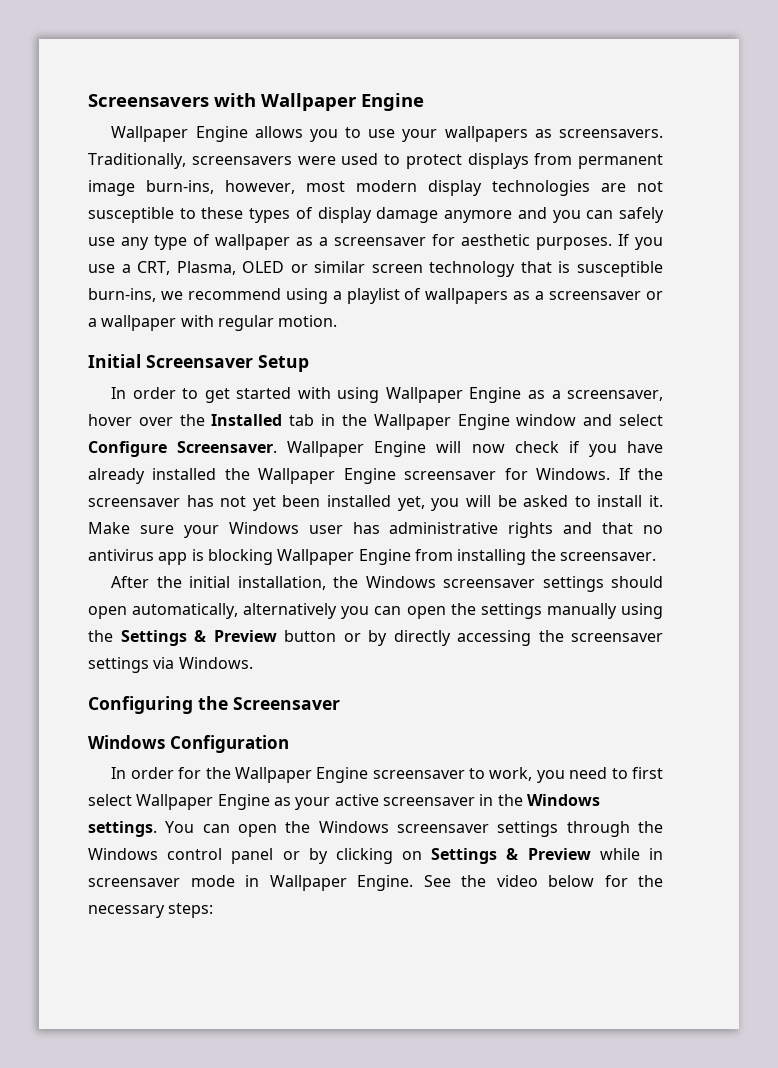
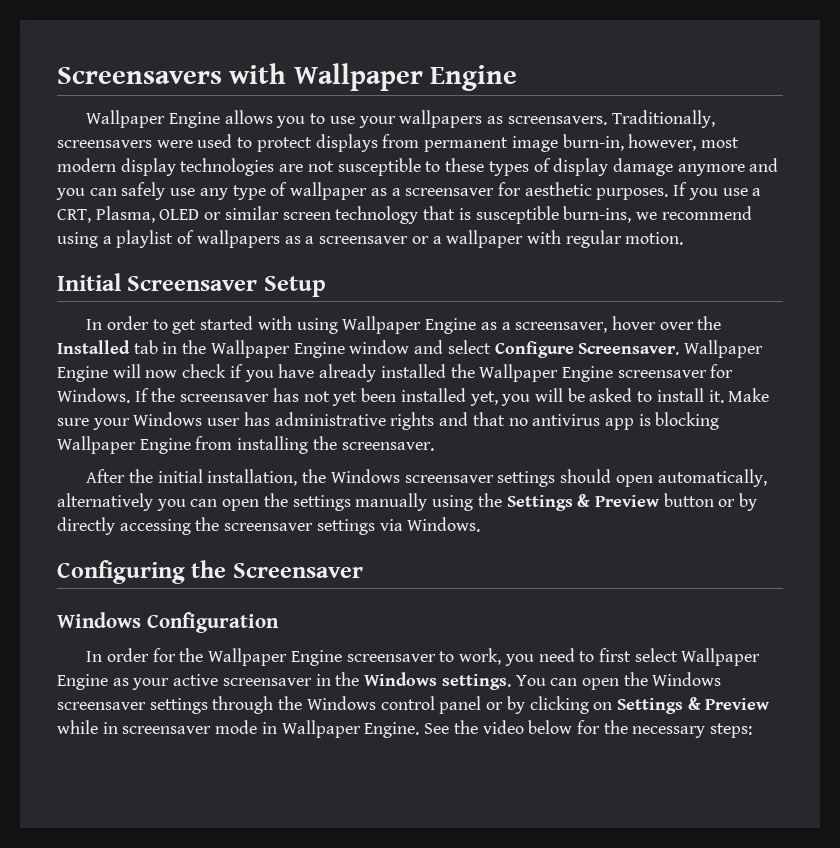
[146,180,214,194] burn-ins, -> [562,134,624,151] burn-in,

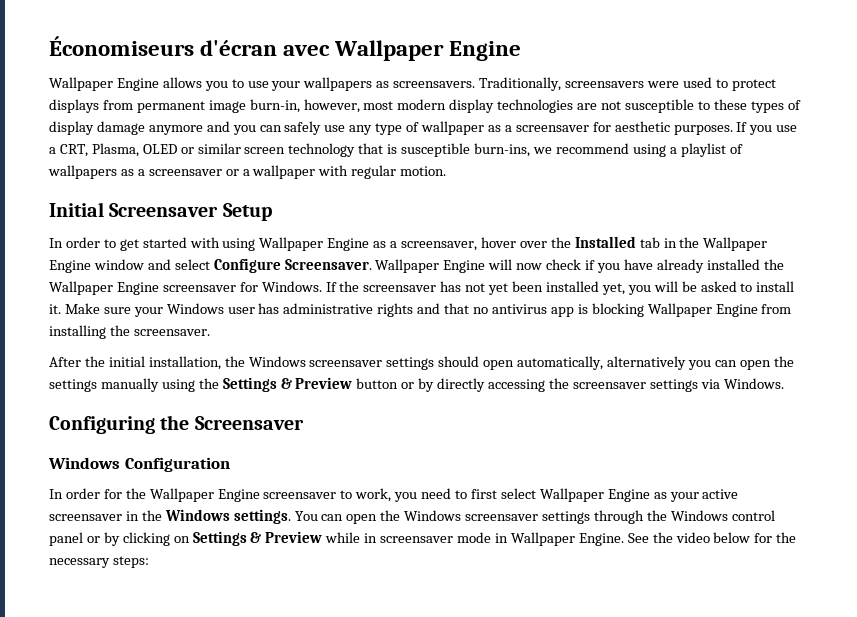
[57,63,287,84] Screensavers with -> [49,36,331,56] Économiseurs d'écran avec

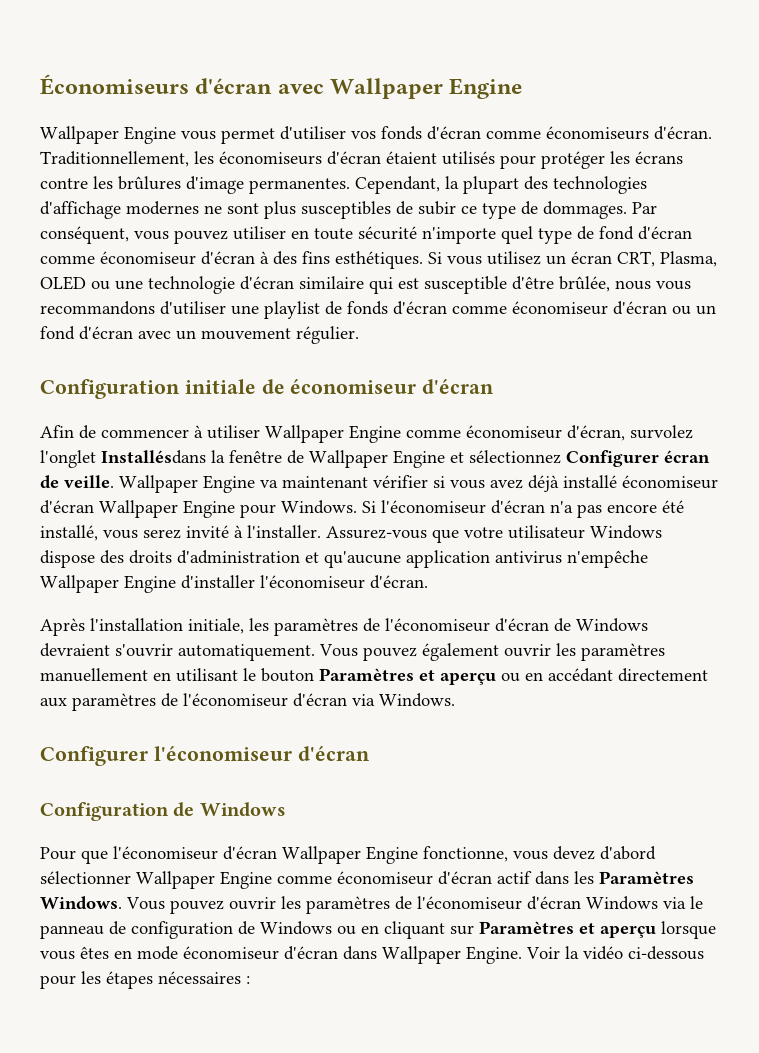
[162,77,776,91] [49,99,801,113] [49,121,798,135] [49,143,743,157] [48,165,447,179] [49,202,272,221] [49,236,768,251] [49,258,784,273] [49,281,795,295] [49,303,792,317] [49,325,210,339] [49,356,794,370] [49,377,784,392] [49,415,304,434] [48,457,230,472] [49,488,739,502] [49,509,775,524] [49,531,797,546] [49,556,149,568] allows you to use your wallpapers as screensavers. Traditionally, screensavers were used to protect displays from permanent image burn-in, however, most modern display technologies are not susceptible to these types of display damage anymore and you can safely use any type of wallpaper as a screensaver for aesthetic purposes. If you use a CRT, Plasma, OLED or similar screen technology that is susceptible burn-ins, we recommend using a playlist of wallpapers as a screensaver or a wallpaper with regular motion. // Initial Screensaver Setup // In order to get started with using Wallpaper Engine as a screensaver, hover over the Installed tab in the Wallpaper Engine window and select Configure Screensaver. Wallpaper Engine will now check if you have already installed the Wallpaper Engine screensaver for Windows. If the screensaver has not yet been installed yet, you will be asked to install it. Make sure your Windows user has administrative rights and that no antivirus app is blocking Wallpaper Engine from installing the screensaver. // After the initial installation, the Windows screensaver settings should open automatically, alternatively you can open the settings manually using the Settings & Preview button or by directly accessing the screensaver settings via Windows. // Configuring the Screensaver // Windows Configuration // In order for the Wallpaper Engine screensaver to work, you need to first select Wallpaper Engine as your active screensaver in the Windows settings. You can open the Windows screensaver settings through the Windows control panel or by clicking on Settings & Preview while in screensaver mode in Wallpaper Engine. See the video below for the necessary steps: -> [181,126,712,144] [40,151,683,169] [40,176,647,194] [40,201,657,219] [40,226,692,244] [40,251,717,269] [40,276,691,294] [40,301,716,319] [40,326,359,344] [40,379,495,399] [40,425,693,443] [40,450,710,468] [40,475,718,493] [40,500,684,518] [40,525,662,543] [40,550,648,568] [40,575,428,593] [40,618,648,636] [40,643,665,661] [40,668,708,685] [40,693,455,711] [40,746,370,766] [40,802,286,821] [40,846,656,864] [40,871,694,889] [40,896,703,914] [40,921,716,939] [40,946,704,964] [40,971,250,989] vous permet d'utiliser vos fonds d'écran comme économiseurs d'écran. Traditionnellement, les économiseurs d'écran étaient utilisés pour protéger les écrans contre les brûlures d'image permanentes. Cependant, la plupart des technologies d'affichage modernes ne sont plus susceptibles de subir ce type de dommages. Par conséquent, vous pouvez utiliser en toute sécurité n'importe quel type de fond d'écran comme économiseur d'écran à des fins esthétiques. Si vous utilisez un écran CRT, Plasma, OLED ou une technologie d'écran similaire qui est susceptible d'être brûlée, nous vous recommandons d'utiliser une playlist de fonds d'écran comme économiseur d'écran ou un fond d'écran avec un mouvement régulier. // Configuration initiale de économiseur d'écran // Afin de commencer à utiliser Wallpaper Engine comme économiseur d'écran, survolez l'onglet Installésdans la fenêtre de Wallpaper Engine et sélectionnez Configurer écran de veille. Wallpaper Engine va maintenant vérifier si vous avez déjà installé économiseur d'écran Wallpaper Engine pour Windows. Si l'économiseur d'écran n'a pas encore été installé, vous serez invité à l'installer. Assurez-vous que votre utilisateur Windows dispose des droits d'administration et qu'aucune application antivirus n'empêche Wallpaper Engine d'installer l'économiseur d'écran. // Après l'installation initiale, les paramètres de l'économiseur d'écran de Windows devraient s'ouvrir automatiquement. Vous pouvez également ouvrir les paramètres manuellement en utilisant le bouton Paramètres et aperçu ou en accédant directement aux paramètres de l'économiseur d'écran via Windows. // Configurer l'économiseur d'écran // Configuration de Windows // Pour que l'économiseur d'écran Wallpaper Engine fonctionne, vous devez d'abord sélectionner Wallpaper Engine comme économiseur d'écran actif dans les Paramètres Windows. Vous pouvez ouvrir les paramètres de l'économiseur d'écran Windows via le panneau de configuration de Windows ou en cliquant sur Paramètres et aperçu lorsque vous êtes en mode économiseur d'écran dans Wallpaper Engine. Voir la vidéo ci-dessous pour les étapes nécessaires :

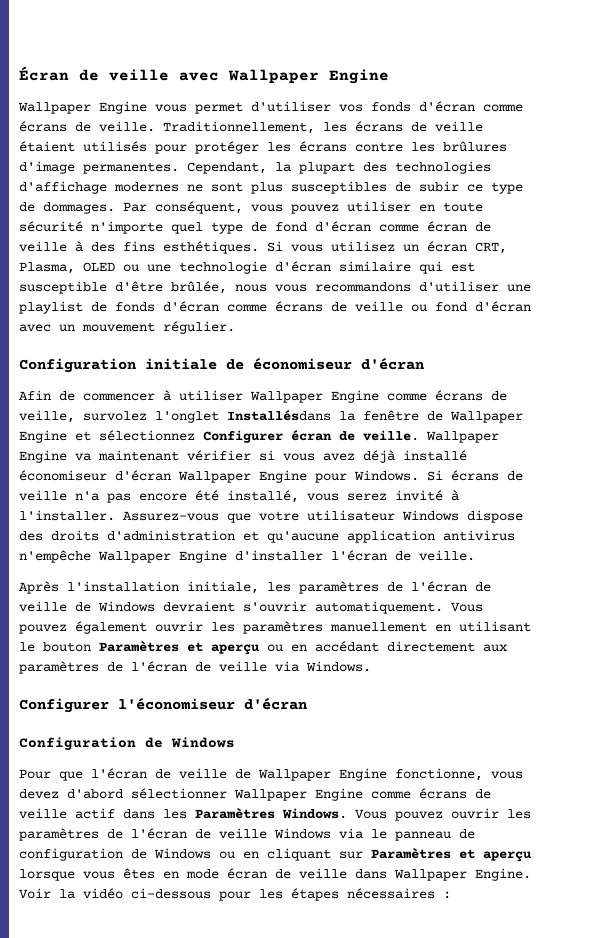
[40,74,273,95] Économiseurs d'écran -> [19,66,169,81] Écran de veille
[546,126,712,140] [40,151,381,167] économiseurs d'écran. Traditionnellement, les économiseurs d'écran -> [19,121,483,134] écrans de veille. Traditionnellement, les écrans de veille
[100,251,255,265] économiseur d'écran -> [427,221,491,232] [19,241,67,252] écran de veille
[512,301,716,315] économiseur d'écran ou un -> [275,301,427,312] écrans de veille ou
[466,425,625,441] économiseur d'écran, -> [435,390,507,401] [19,410,75,423] écrans de veille,
[381,500,545,514] l'économiseur d'écran -> [451,470,523,481] [19,490,67,501] écrans de veille
[260,575,428,589] l'économiseur d'écran. -> [331,550,475,561] l'écran de veille.
[385,618,549,632] l'économiseur d'écran -> [411,581,491,592] [19,601,67,612] l'écran de veille
[183,693,347,707] l'économiseur d'écran -> [131,661,267,672] l'écran de veille
[113,846,277,860] l'économiseur d'écran -> [91,768,251,779] l'écran de veille de
[337,871,492,885] économiseur d'écran -> [419,788,491,799] [19,808,67,819] écrans de veille
[417,896,581,910] l'économiseur d'écran -> [131,828,267,839] l'écran de veille
[183,946,338,960] économiseur d'écran -> [227,868,347,879] écran de veille

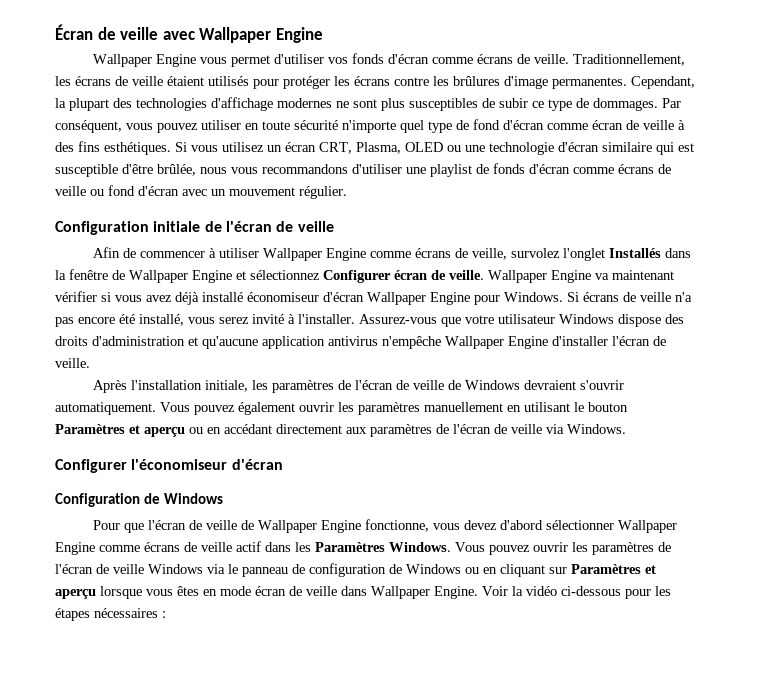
[253,357,425,370] économiseur d'écran -> [225,221,334,232] l'écran de veille
[227,410,331,421] Installésdans -> [608,248,691,258] Installés dans

